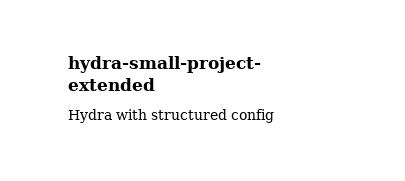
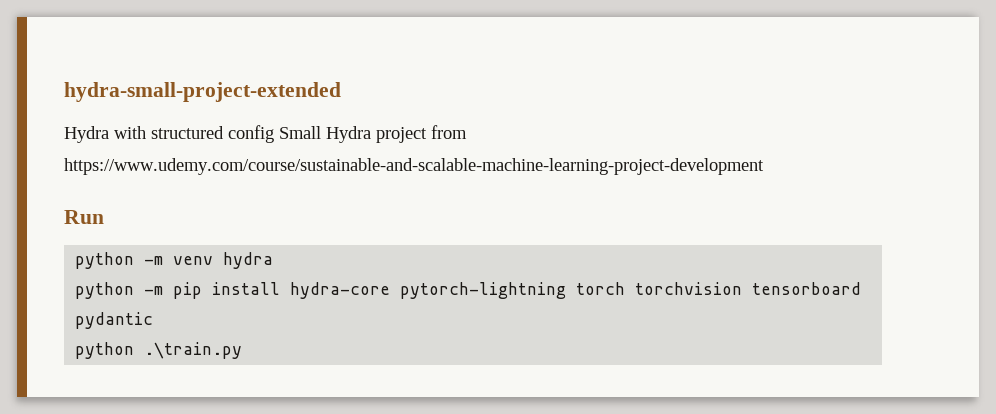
(274, 116) none -> [279,125,467,143] [64,158,764,175] [64,210,104,224] [75,252,274,269] [75,282,862,299] [75,312,154,329] [75,342,243,359] Small Hydra project from https://www.udemy.com/course/sustainable-and-scalable-machine-learning-project-development // Run // python -m venv hydra // python -m pip install hydra-core pytorch-lightning torch torchvision tensorboard pydantic // python .\train.py

